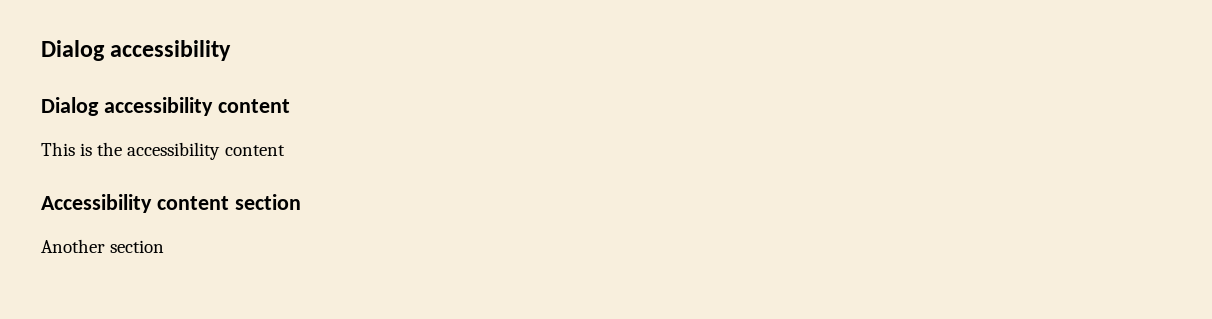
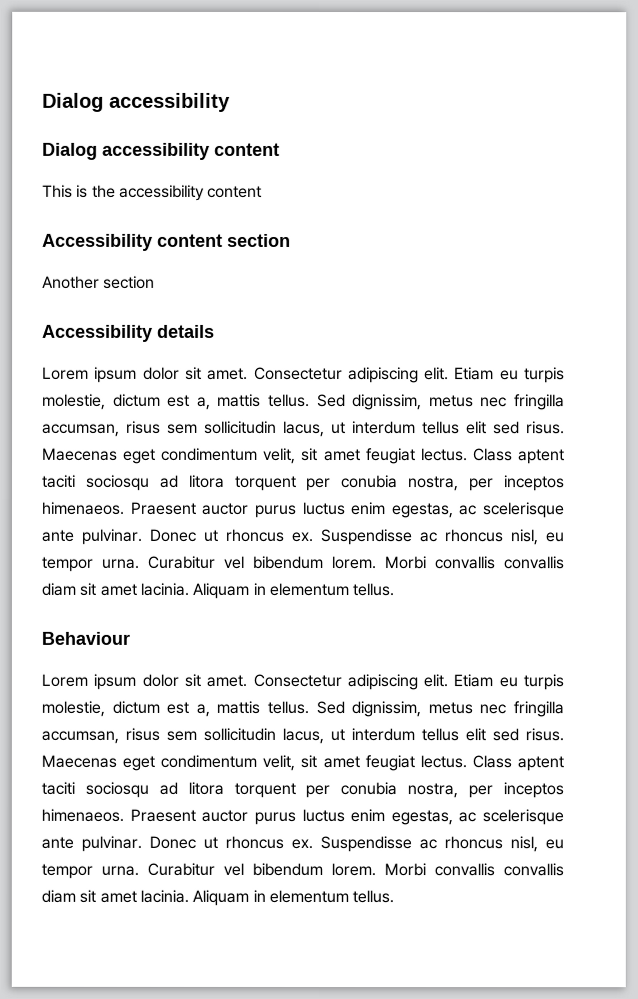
(165, 246) none -> [42,324,215,342] [42,366,566,384] [42,393,566,411] [42,420,565,438] [42,447,565,465] [42,474,566,492] [41,501,564,519] [41,528,564,546] [41,555,564,572] [41,582,395,599] [41,631,130,645] [41,673,565,691] [41,700,565,718] [41,727,564,745] [41,754,564,772] [41,781,565,799] [41,808,564,826] [41,835,564,853] [41,862,564,879] [41,889,395,906] // Accessibility details // Lorem ipsum dolor sit amet. Consectetur adipiscing elit. Etiam eu turpis molestie, dictum est a, mattis tellus. Sed dignissim, metus nec fringilla accumsan, risus sem sollicitudin lacus, ut interdum tellus elit sed risus. Maecenas eget condimentum velit, sit amet feugiat lectus. Class aptent taciti sociosqu ad litora torquent per conubia nostra, per inceptos himenaeos. Praesent auctor purus luctus enim egestas, ac scelerisque ante pulvinar. Donec ut rhoncus ex. Suspendisse ac rhoncus nisl, eu tempor urna. Curabitur vel bibendum lorem. Morbi convallis convallis diam sit amet lacinia. Aliquam in elementum tellus. // Behaviour // Lorem ipsum dolor sit amet. Consectetur adipiscing elit. Etiam eu turpis molestie, dictum est a, mattis tellus. Sed dignissim, metus nec fringilla accumsan, risus sem sollicitudin lacus, ut interdum tellus elit sed risus. Maecenas eget condimentum velit, sit amet feugiat lectus. Class aptent taciti sociosqu ad litora torquent per conubia nostra, per inceptos himenaeos. Praesent auctor purus luctus enim egestas, ac scelerisque ante pulvinar. Donec ut rhoncus ex. Suspendisse ac rhoncus nisl, eu tempor urna. Curabitur vel bibendum lorem. Morbi convallis convallis diam sit amet lacinia. Aliquam in elementum tellus.

